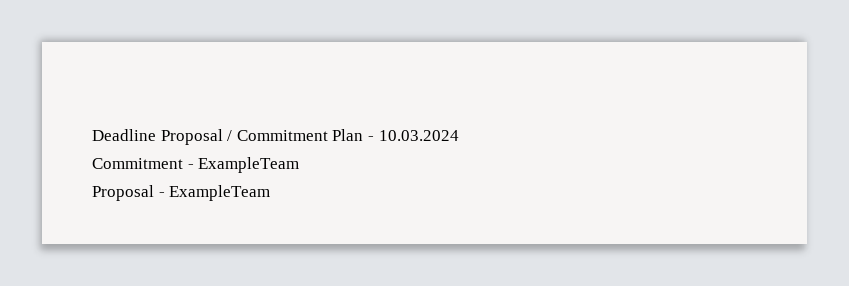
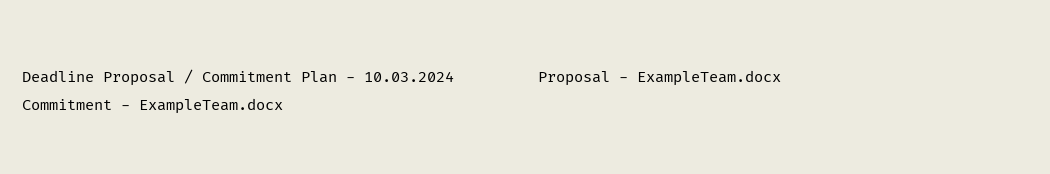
[198,157,300,173] ExampleTeam -> [139,98,283,114] ExampleTeam.docx
[169,185,271,201] ExampleTeam -> [637,70,781,86] ExampleTeam.docx

